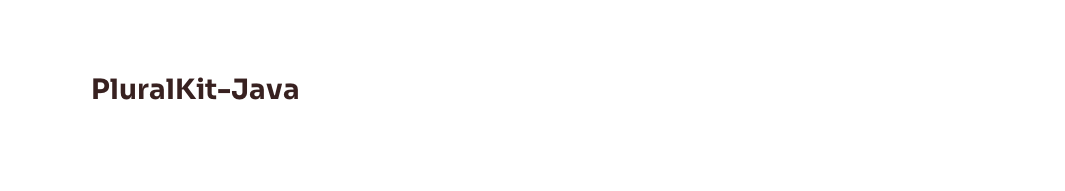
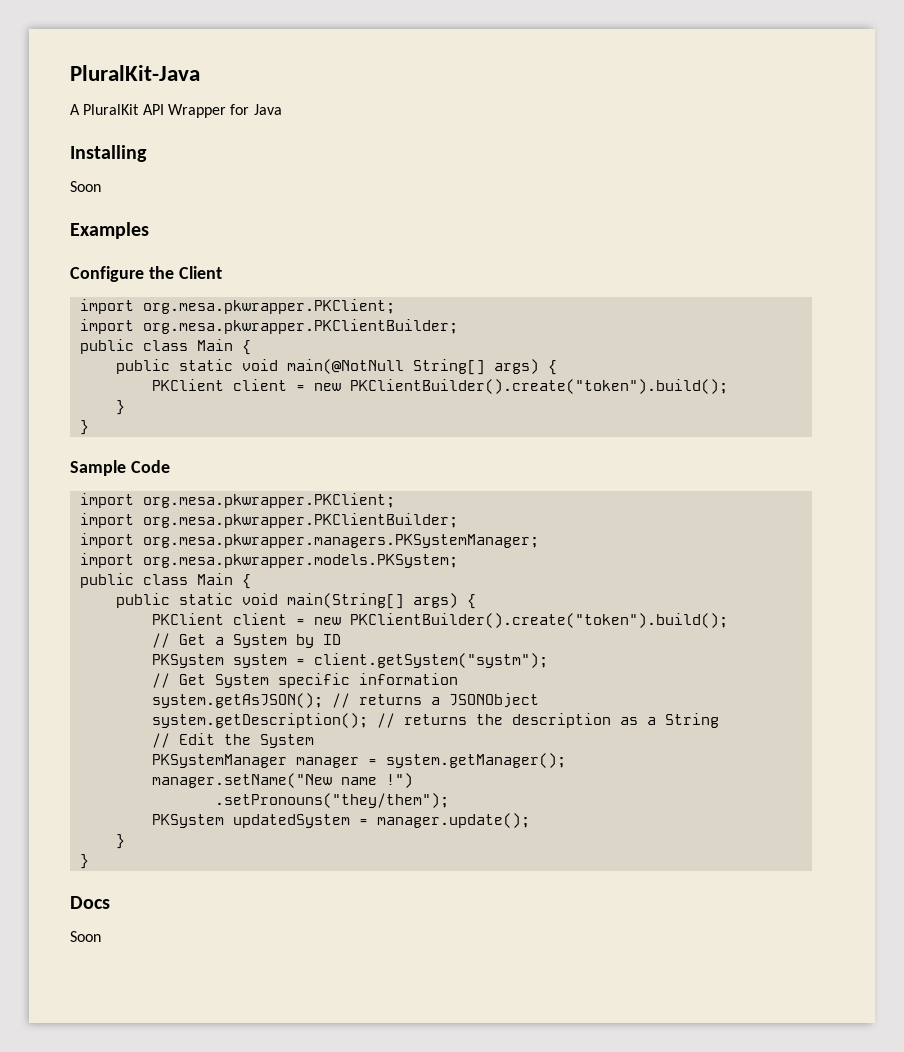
(300, 88) none -> [70,104,282,118] [70,145,147,162] [70,181,101,192] [70,222,149,239] [70,266,222,282] [79,299,395,314] [79,319,458,334] [79,339,251,355] [115,359,557,375] [151,379,728,394] [115,400,125,415] [79,420,89,435] [70,460,170,476] [79,493,395,508] [79,513,458,528] [79,533,539,548] [79,553,458,568] [79,573,251,589] [115,593,476,609] [151,613,728,628] [151,633,341,648] [151,653,548,668] [151,673,458,688] [151,693,539,708] [151,713,719,728] [151,733,314,748] [151,753,566,768] [151,773,413,788] [214,793,449,808] [151,813,530,828] [115,834,125,849] [79,854,89,869] [70,896,110,909] [70,931,101,942] // A PluralKit API Wrapper for Java // Installing // Soon // Examples // Configure the Client // import org.mesa.pkwrapper.PKClient; // import org.mesa.pkwrapper.PKClientBuilder; // public class Main { // public static void main(@NotNull String[] args) { // PKClient client = new PKClientBuilder().create("token").build(); // } // } // Sample Code // import org.mesa.pkwrapper.PKClient; // import org.mesa.pkwrapper.PKClientBuilder; // import org.mesa.pkwrapper.managers.PKSystemManager; // import org.mesa.pkwrapper.models.PKSystem; // public class Main { // public static void main(String[] args) { // PKClient client = new PKClientBuilder().create("token").build(); // // Get a System by ID // PKSystem system = client.getSystem("systm"); // // Get System specific information // system.getAsJSON(); // returns a JSONObject // system.getDescription(); // returns the description as a String // // Edit the System // PKSystemManager manager = system.getManager(); // manager.setName("New name !") // .setPronouns("they/them"); // PKSystem updatedSystem = manager.update(); // } // } // Docs // Soon

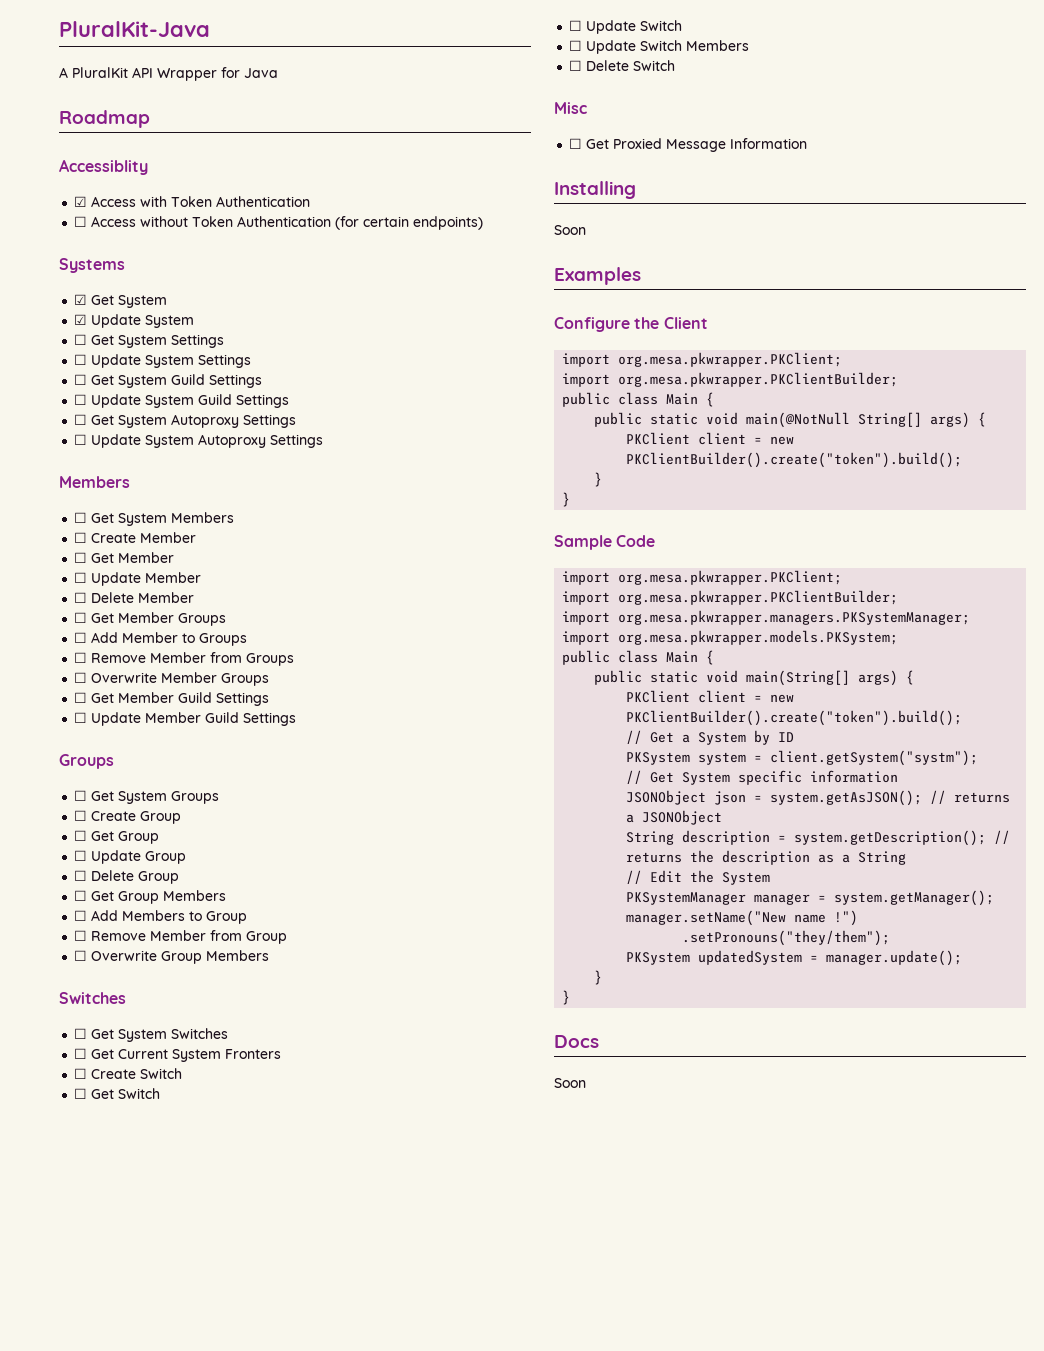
(282, 109) none -> [59,110,150,128] [59,159,148,175] [74,196,311,207] [74,216,484,230] [59,258,125,273] [74,294,168,308] [74,314,195,328] [74,334,225,348] [74,354,252,368] [74,374,263,388] [74,394,290,408] [74,414,297,428] [74,434,324,448] [59,476,130,488] [74,512,235,526] [74,532,197,543] [74,552,175,563] [74,572,202,586] [74,592,195,603] [74,612,227,626] [74,632,248,646] [74,652,295,666] [74,672,270,686] [74,692,270,706] [74,712,297,726] [59,754,114,769] [74,790,220,804] [74,810,182,824] [74,830,160,844] [74,850,187,864] [74,870,180,884] [74,890,227,904] [74,910,248,924] [74,930,288,944] [74,950,270,964] [59,992,126,1004] [74,1028,229,1042] [74,1048,282,1062] [74,1068,183,1079] [74,1088,161,1099] [569,20,683,34] [569,40,750,54] [569,60,676,71] [554,102,587,114] [569,138,808,152] // Roadmap // Accessiblity // ☑ Access with Token Authentication // ☐ Access without Token Authentication (for certain endpoints) // Systems // ☑ Get System // ☑ Update System // ☐ Get System Settings // ☐ Update System Settings // ☐ Get System Guild Settings // ☐ Update System Guild Settings // ☐ Get System Autoproxy Settings // ☐ Update System Autoproxy Settings // Members // ☐ Get System Members // ☐ Create Member // ☐ Get Member // ☐ Update Member // ☐ Delete Member // ☐ Get Member Groups // ☐ Add Member to Groups // ☐ Remove Member from Groups // ☐ Overwrite Member Groups // ☐ Get Member Guild Settings // ☐ Update Member Guild Settings // Groups // ☐ Get System Groups // ☐ Create Group // ☐ Get Group // ☐ Update Group // ☐ Delete Group // ☐ Get Group Members // ☐ Add Members to Group // ☐ Remove Member from Group // ☐ Overwrite Group Members // Switches // ☐ Get System Switches // ☐ Get Current System Fronters // ☐ Create Switch // ☐ Get Switch // ☐ Update Switch // ☐ Update Switch Members // ☐ Delete Switch // Misc // ☐ Get Proxied Message Information
(458, 679) none -> [626,790,763,805] JSONObject json =
(539, 700) none -> [626,830,787,845] String description =

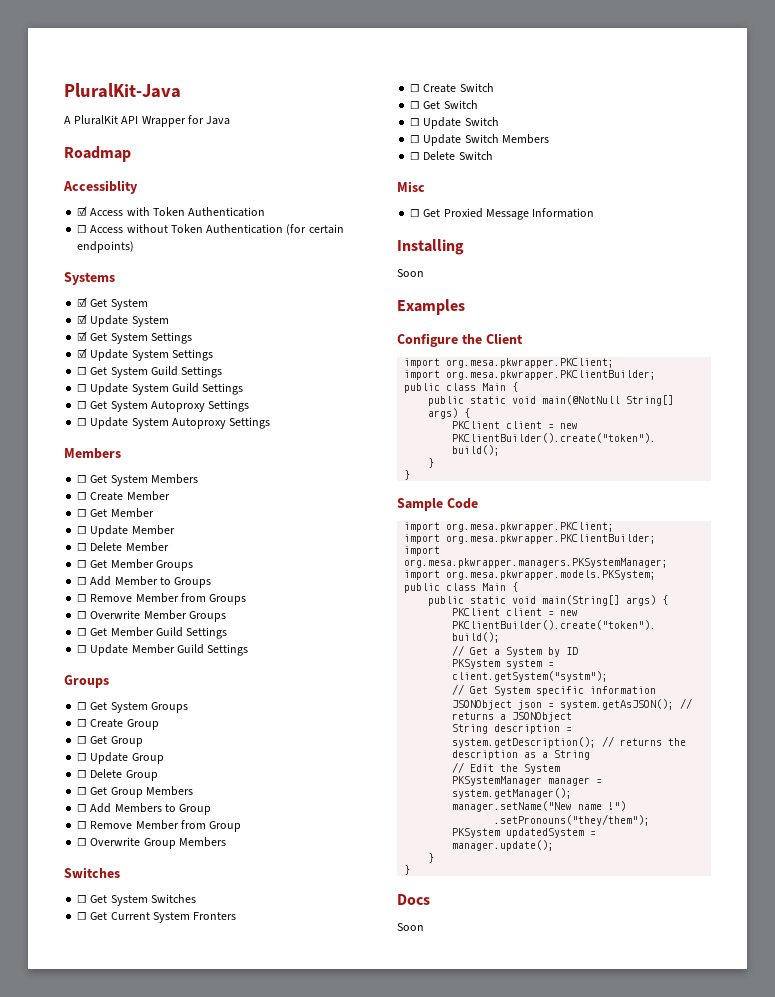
[74,334,88,345] ☐ -> [77,331,88,341] ☑
[74,354,88,365] ☐ -> [77,348,88,358] ☑

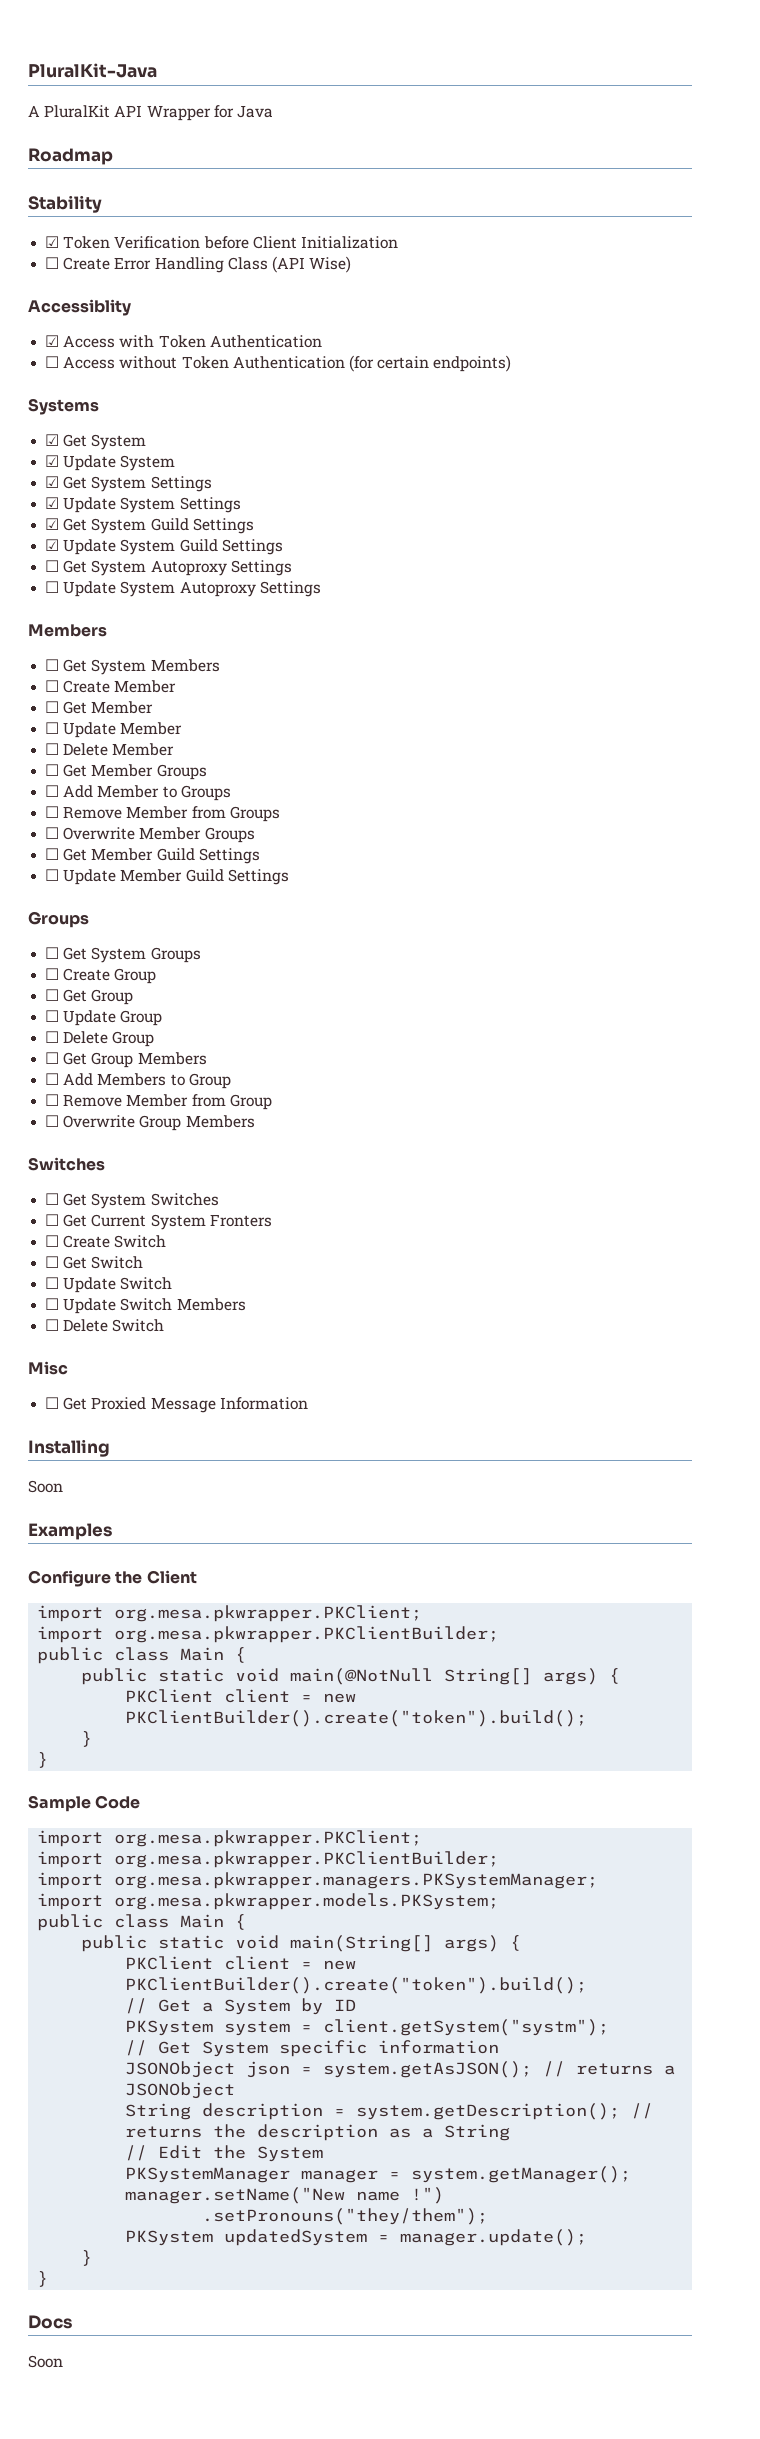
(131, 154) none -> [28,195,102,213] [45,236,398,249] [45,256,352,273] // Stability // ☑ Token Verification before Client Initialization // ☐ Create Error Handling Class (API Wise)
[77,367,88,375] ☐ -> [45,518,60,530] ☑
[77,384,88,392] ☐ -> [45,539,60,551] ☑

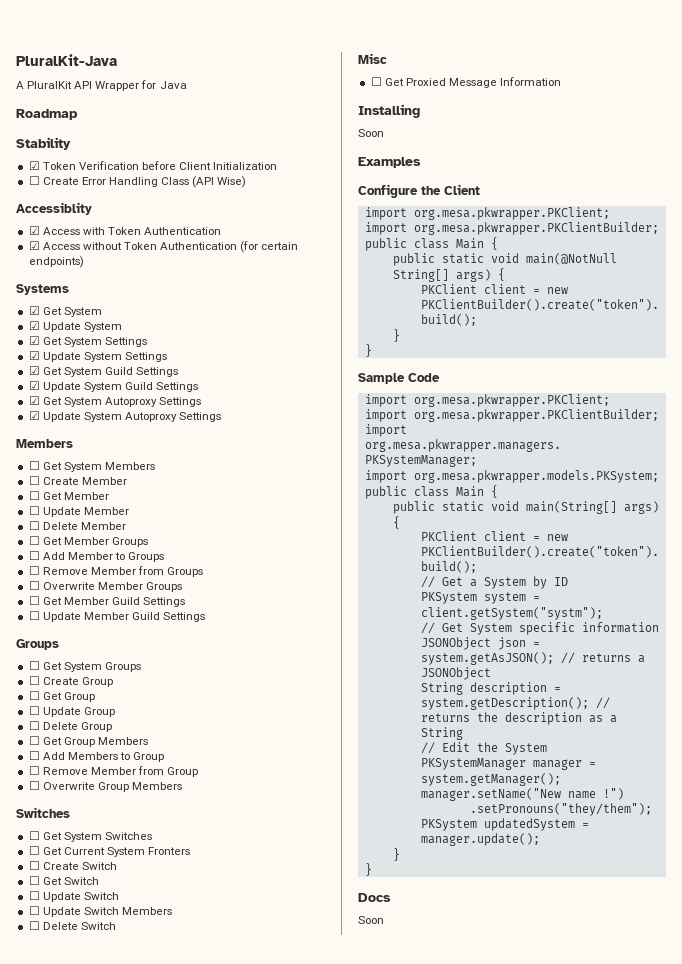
[45,356,60,368] ☐ -> [28,241,40,250] ☑
[45,560,60,572] ☐ -> [28,396,40,405] ☑
[45,581,60,593] ☐ -> [28,411,40,420] ☑

